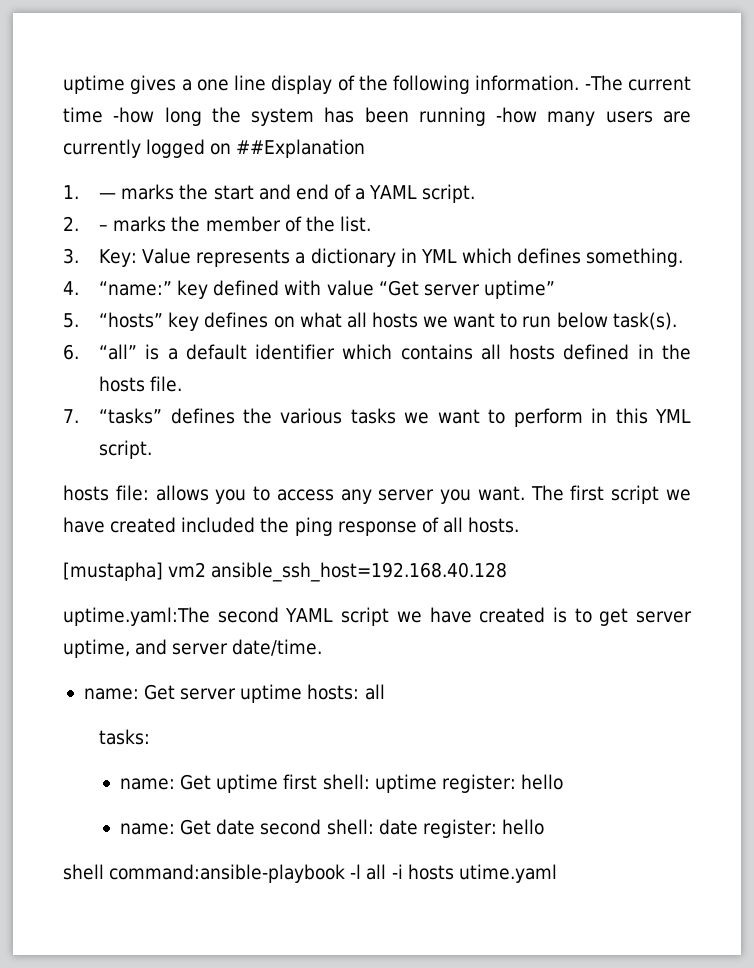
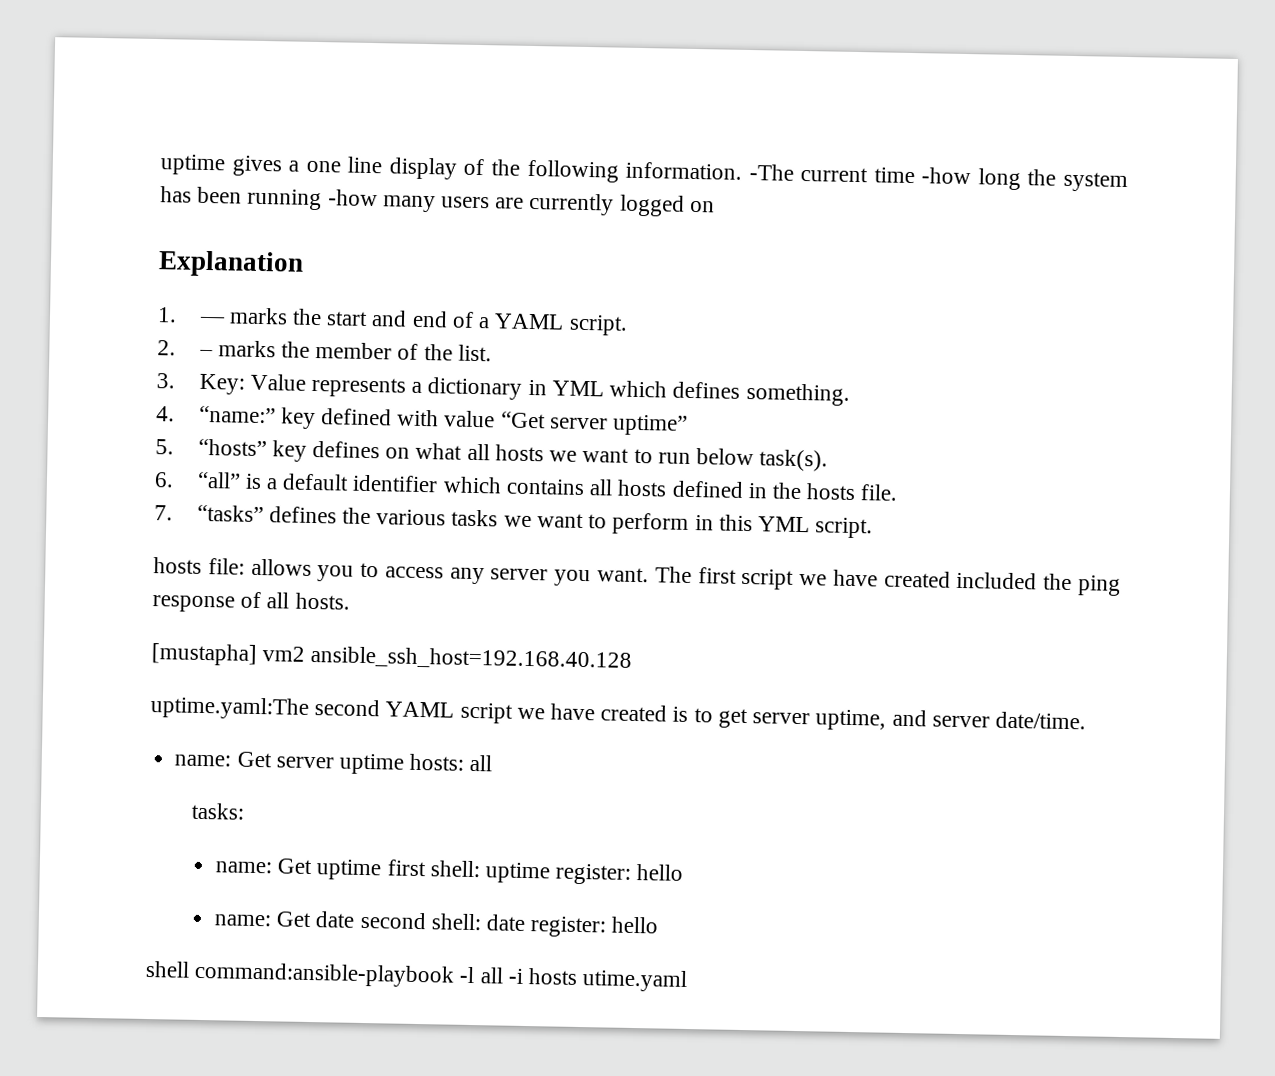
[236,139,366,158] ##Explanation -> [158,250,304,278] // Explanation

